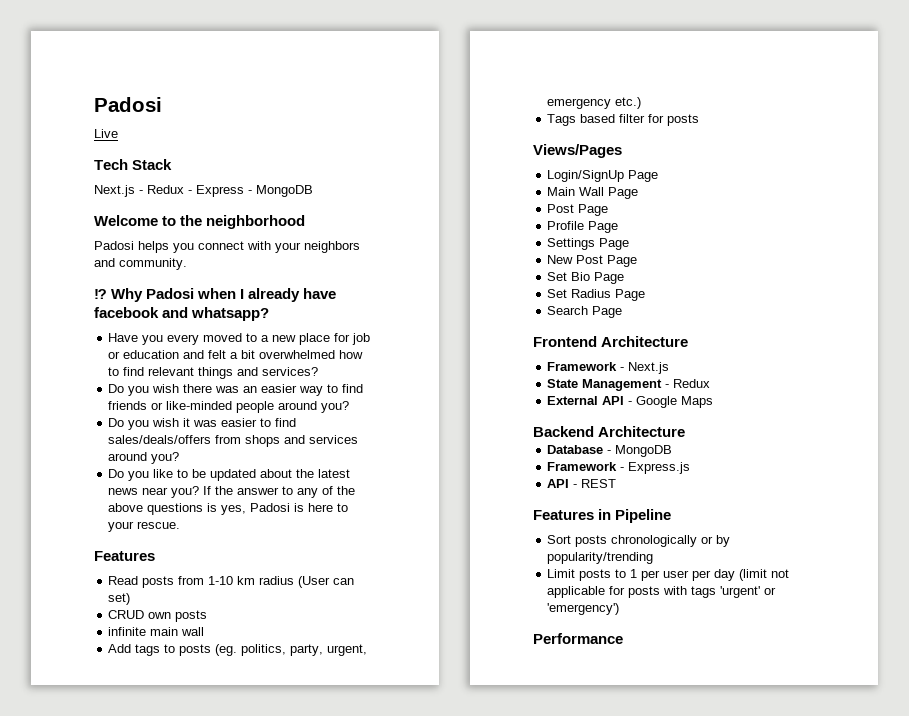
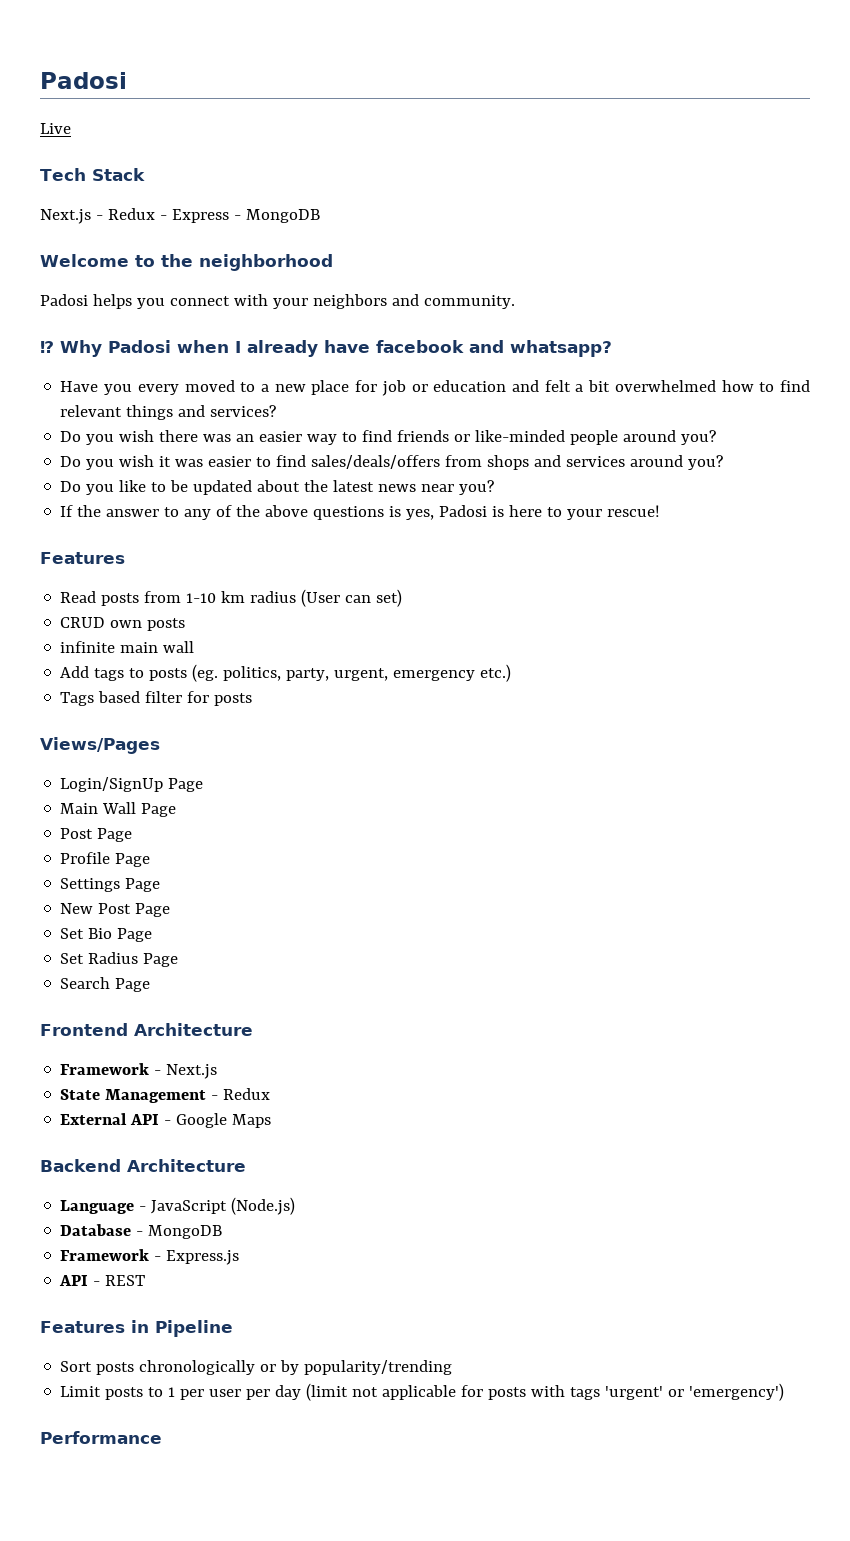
(200, 492) none -> (495, 487) //
[137,521,181,529] rescue. -> [607,505,661,517] rescue!
(686, 431) none -> [60,1197,296,1215] // Language - JavaScript (Node.js)

